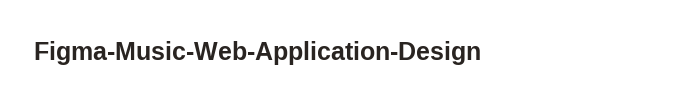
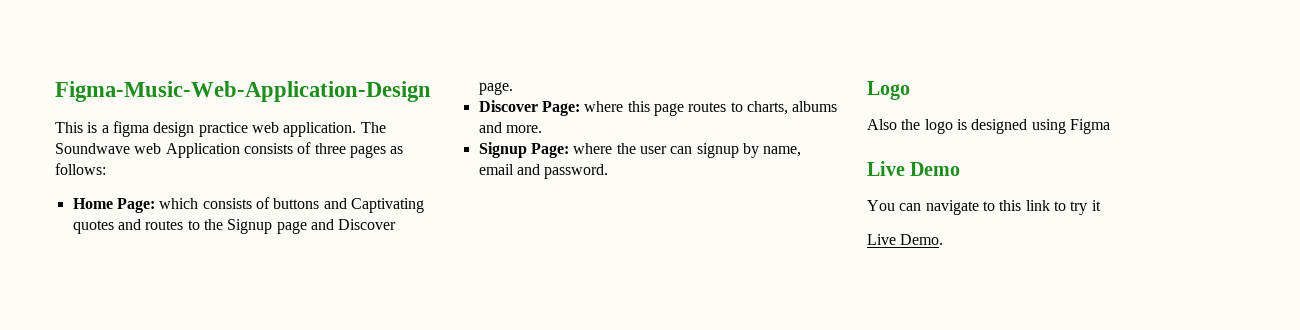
(481, 53) none -> [55,121,386,137] [55,142,404,158] [55,163,106,175] [72,197,424,213] [72,219,397,234] [478,82,513,95] [478,100,838,116] [478,122,542,133] [478,142,802,158] [478,164,609,179] [867,81,910,100] [867,119,1110,134] [867,161,961,176] [867,200,1101,215] [867,234,944,245] // This is a figma design practice web application. The Soundwave web Application consists of three pages as follows: // Home Page: which consists of buttons and Captivating quotes and routes to the Signup page and Discover page. // Discover Page: where this page routes to charts, albums and more. // Signup Page: where the user can signup by name, email and password. // Logo // Also the logo is designed using Figma // Live Demo // You can navigate to this link to try it // Live Demo.

